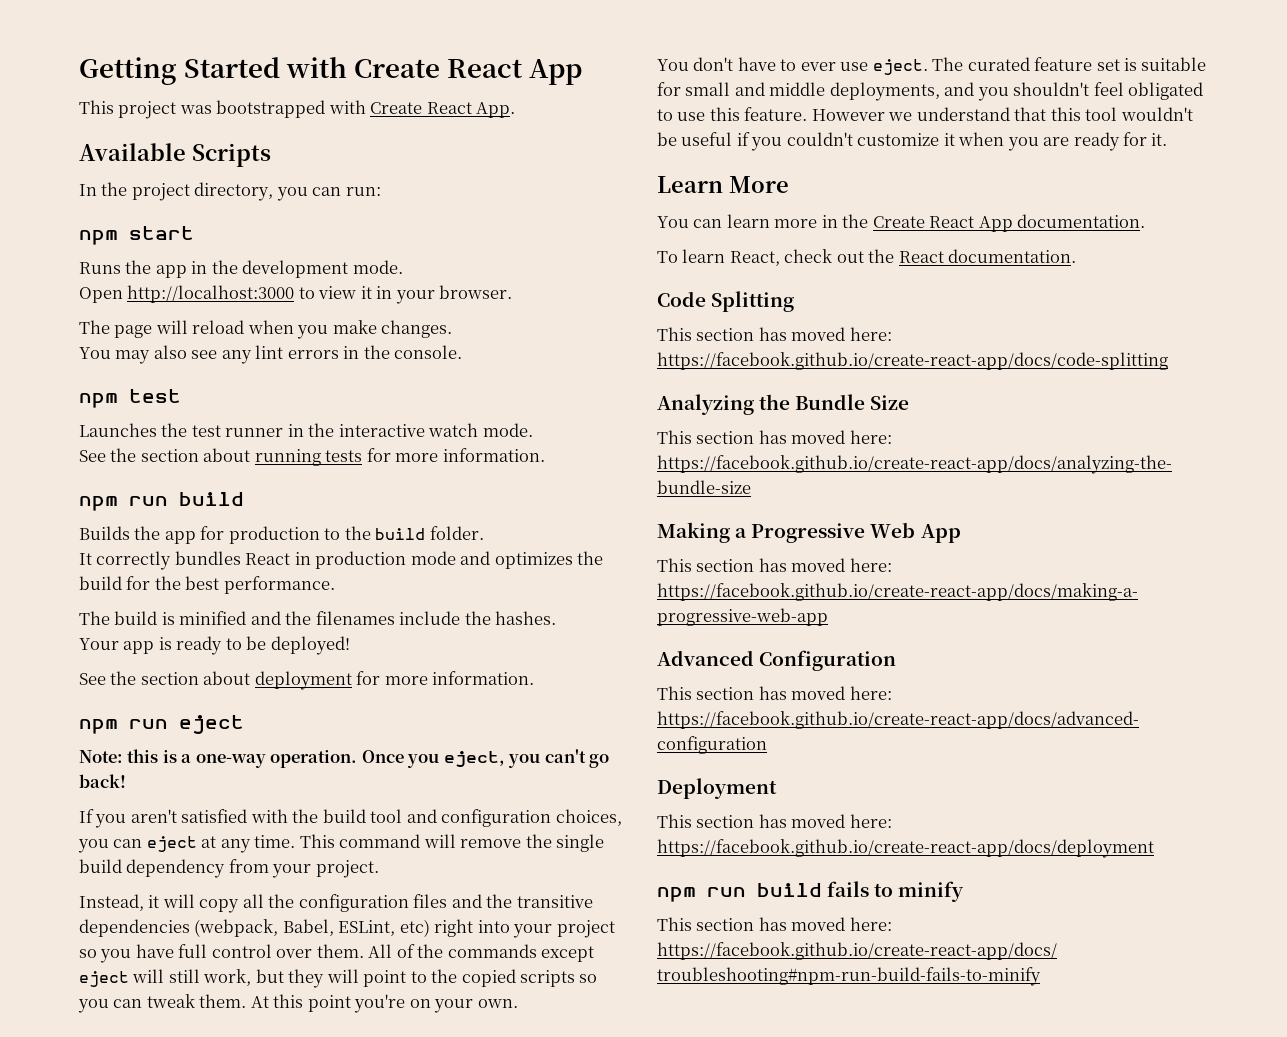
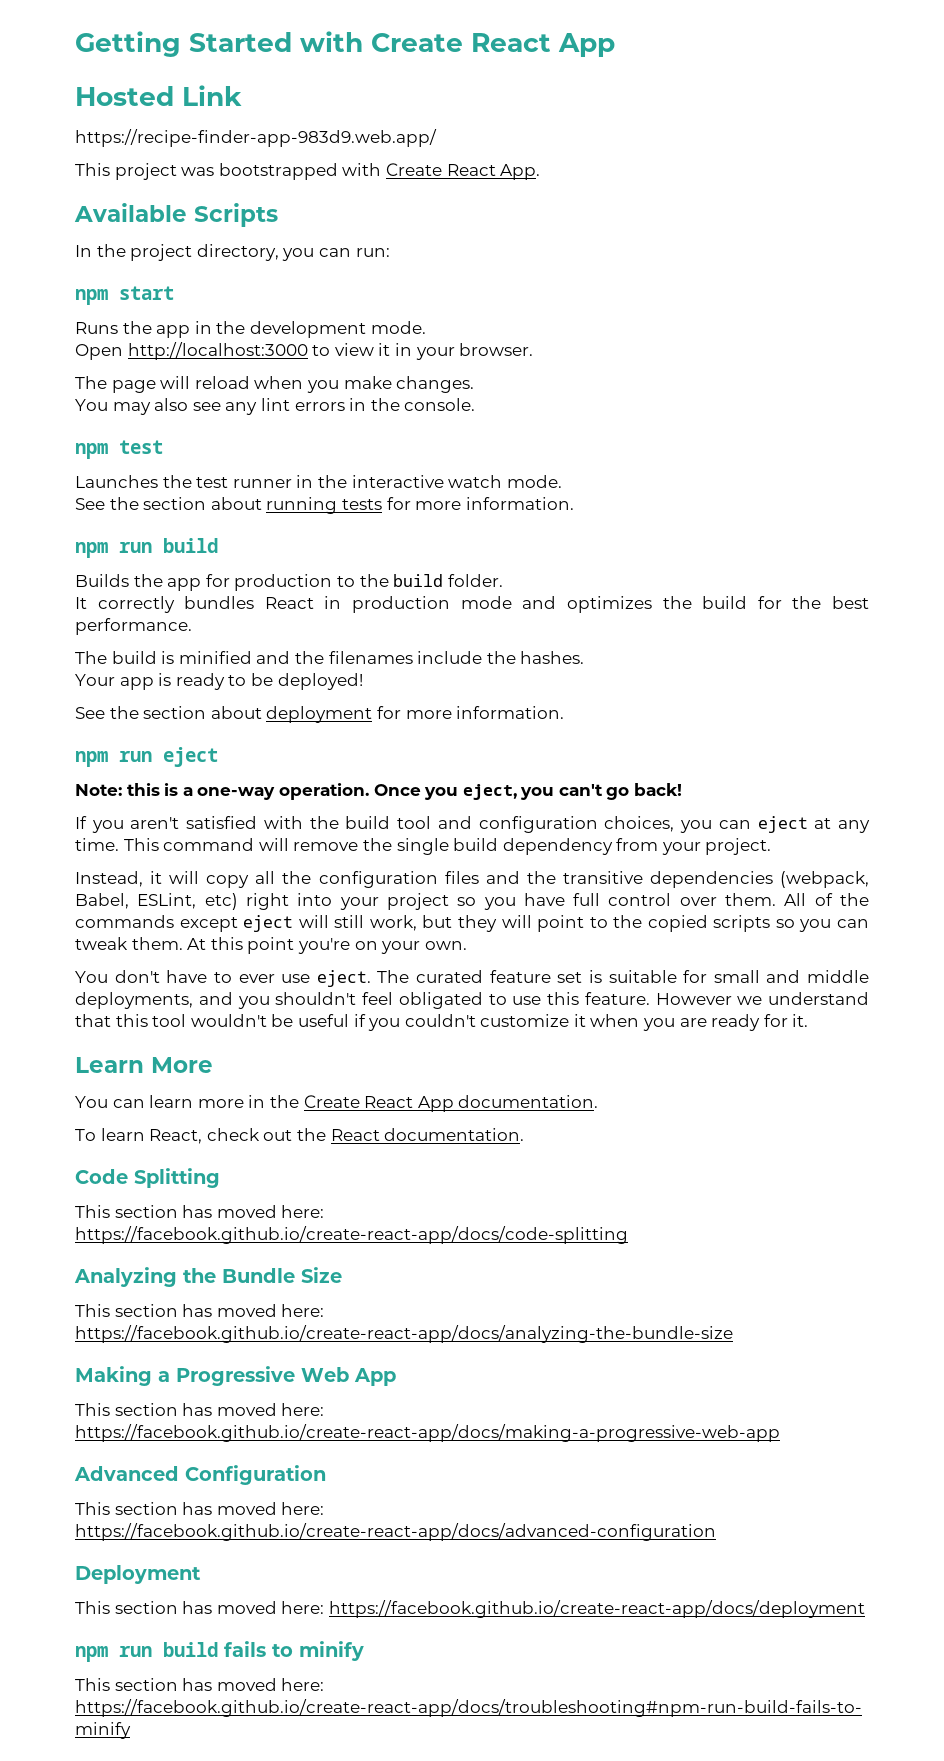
(583, 72) none -> [75,85,242,106] [75,129,437,147] // Hosted Link // https://recipe-finder-app-983d9.web.app/

